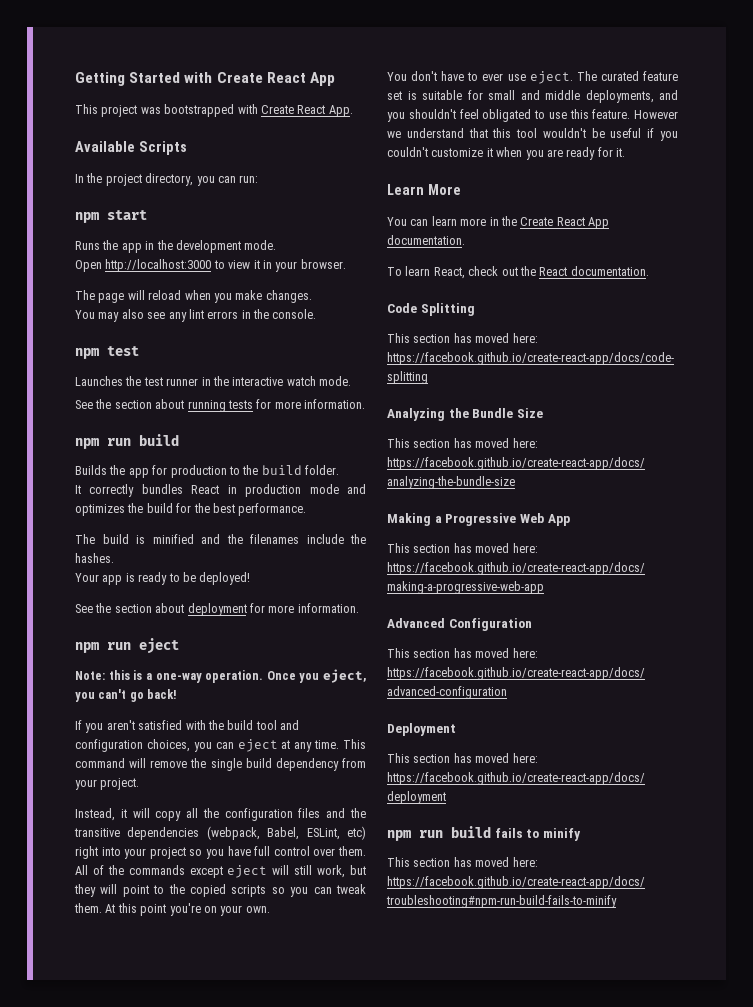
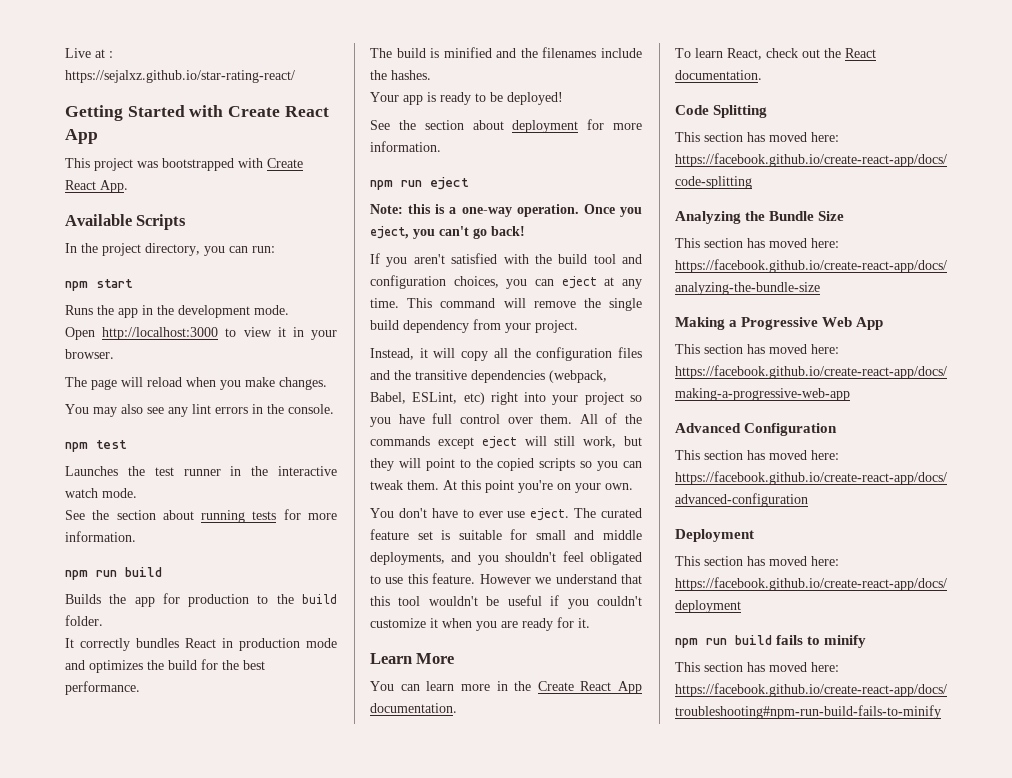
(75, 79) none -> [65,48,113,58] [65,70,295,83] Live at : https://sejalxz.github.io/star-rating-react/ //

